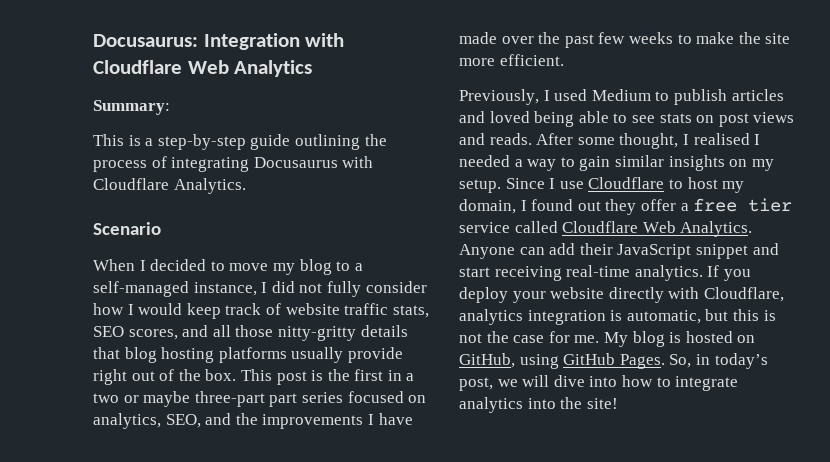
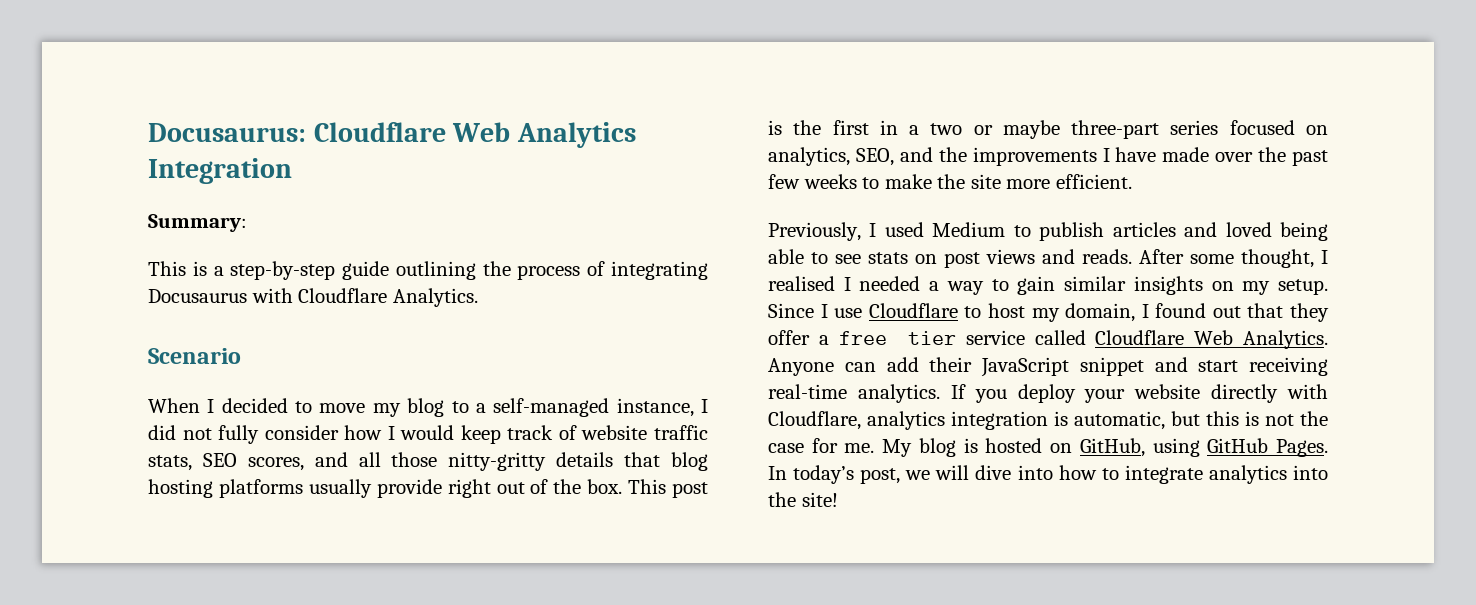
[203,33,345,50] Integration with -> (306, 132) none
(313, 68) none -> [148,158,292,184] Integration
[269,393,298,407] part -> (1160, 129) none
(601, 206) none -> [1247,303,1284,318] that
[669,354,710,368] So, in -> [768,466,787,480] In

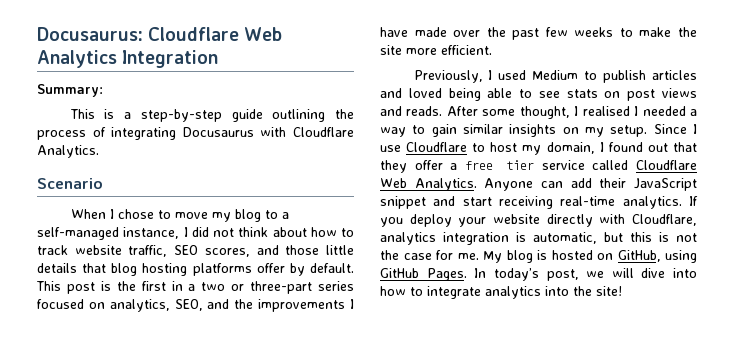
[221,398,288,413] decided -> [117,209,154,219] chose
[218,425,709,444] [148,452,547,471] fully consider how I would keep track of website traffic stats, SEO scores, and all those nitty-gritty -> [238,227,354,237] [37,245,355,257] think about how to track website traffic, SEO scores, and those little
[308,479,623,498] usually provide right out of the box. -> [256,263,354,276] offer by default.
[1002,120,1060,139] maybe -> (245, 287) none

